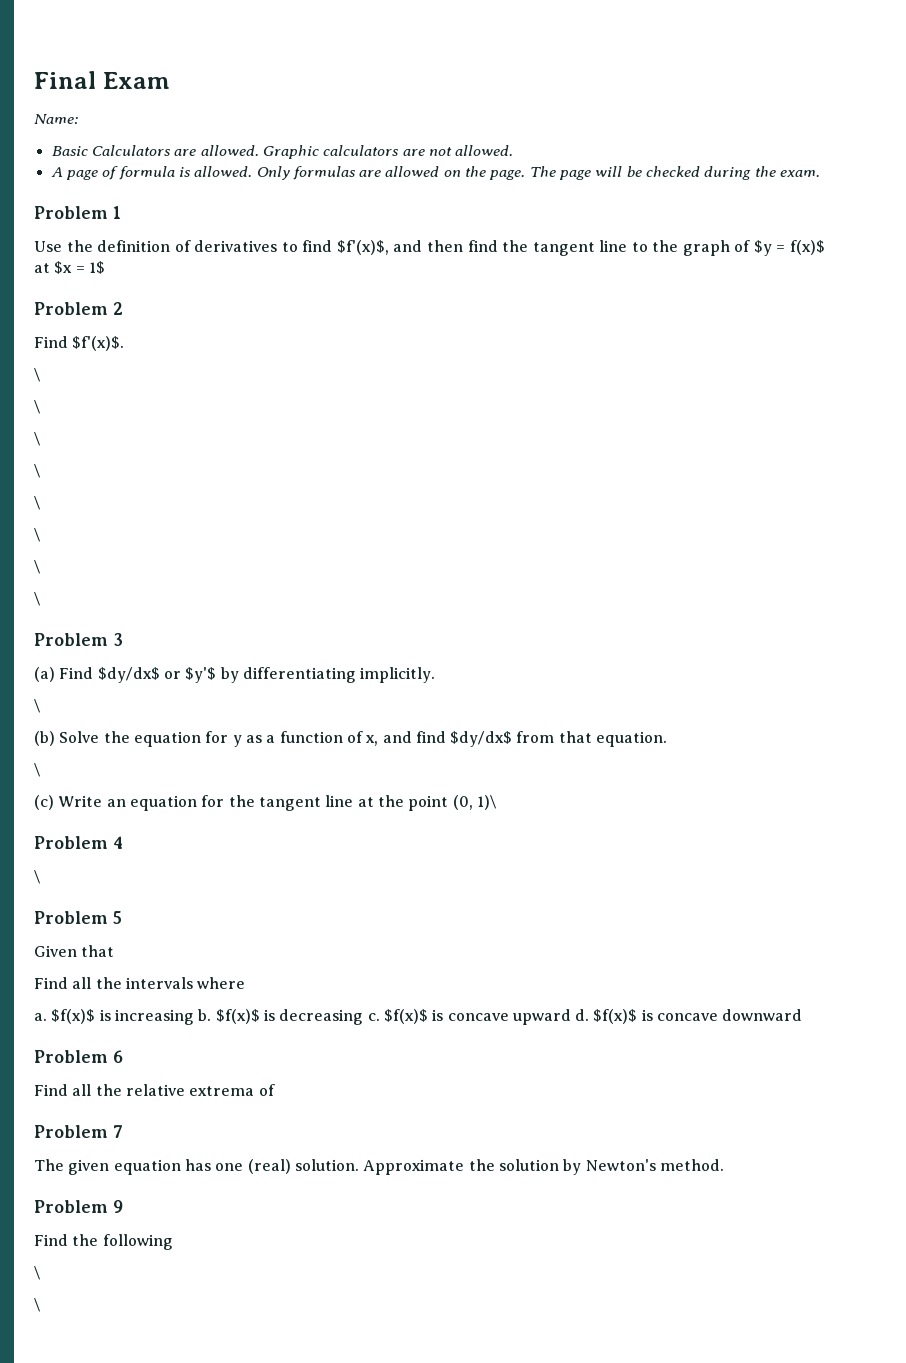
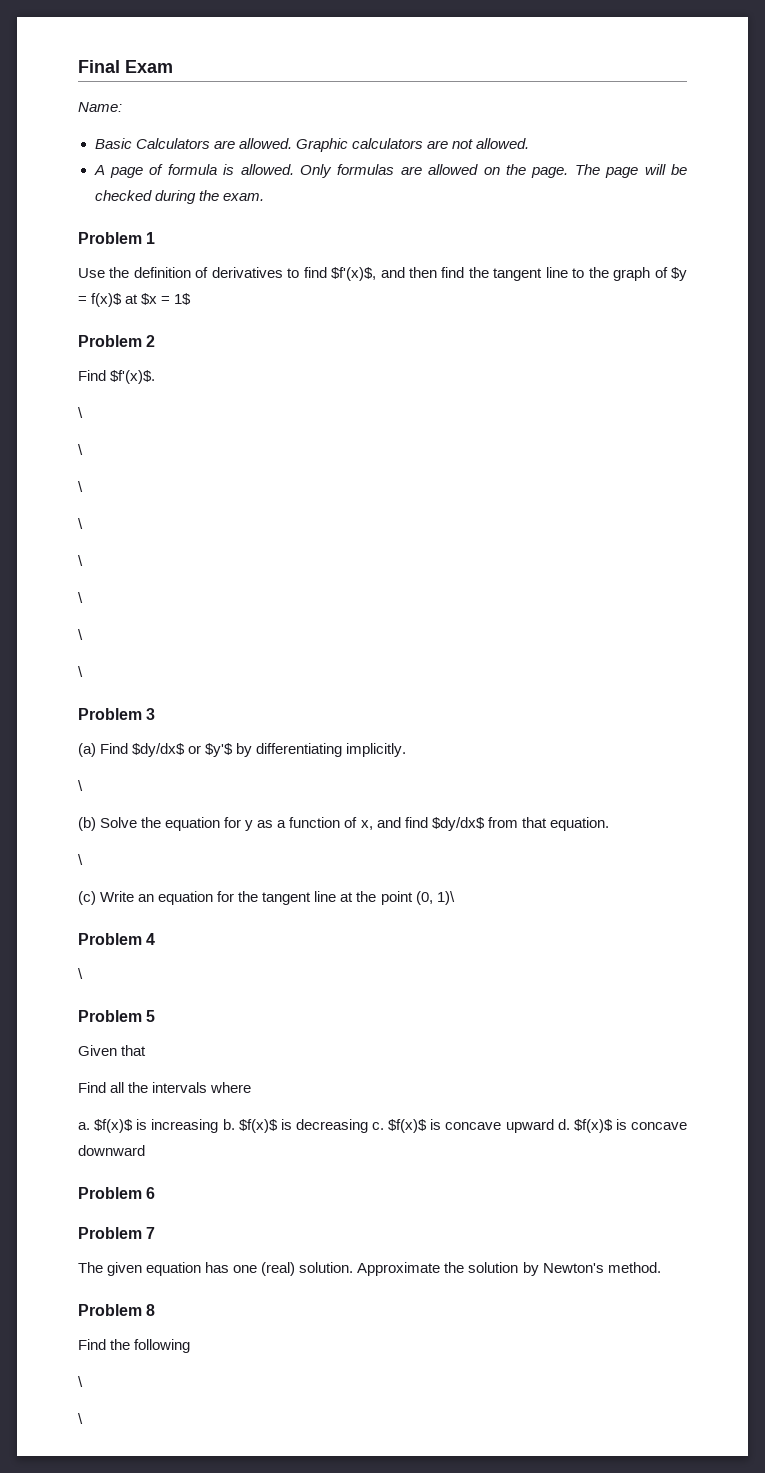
[34,1084,275,1096] // Find all the relative extrema of -> (156, 1193) none
[113,1200,123,1213] 9 -> [146,1304,156,1316] 8

